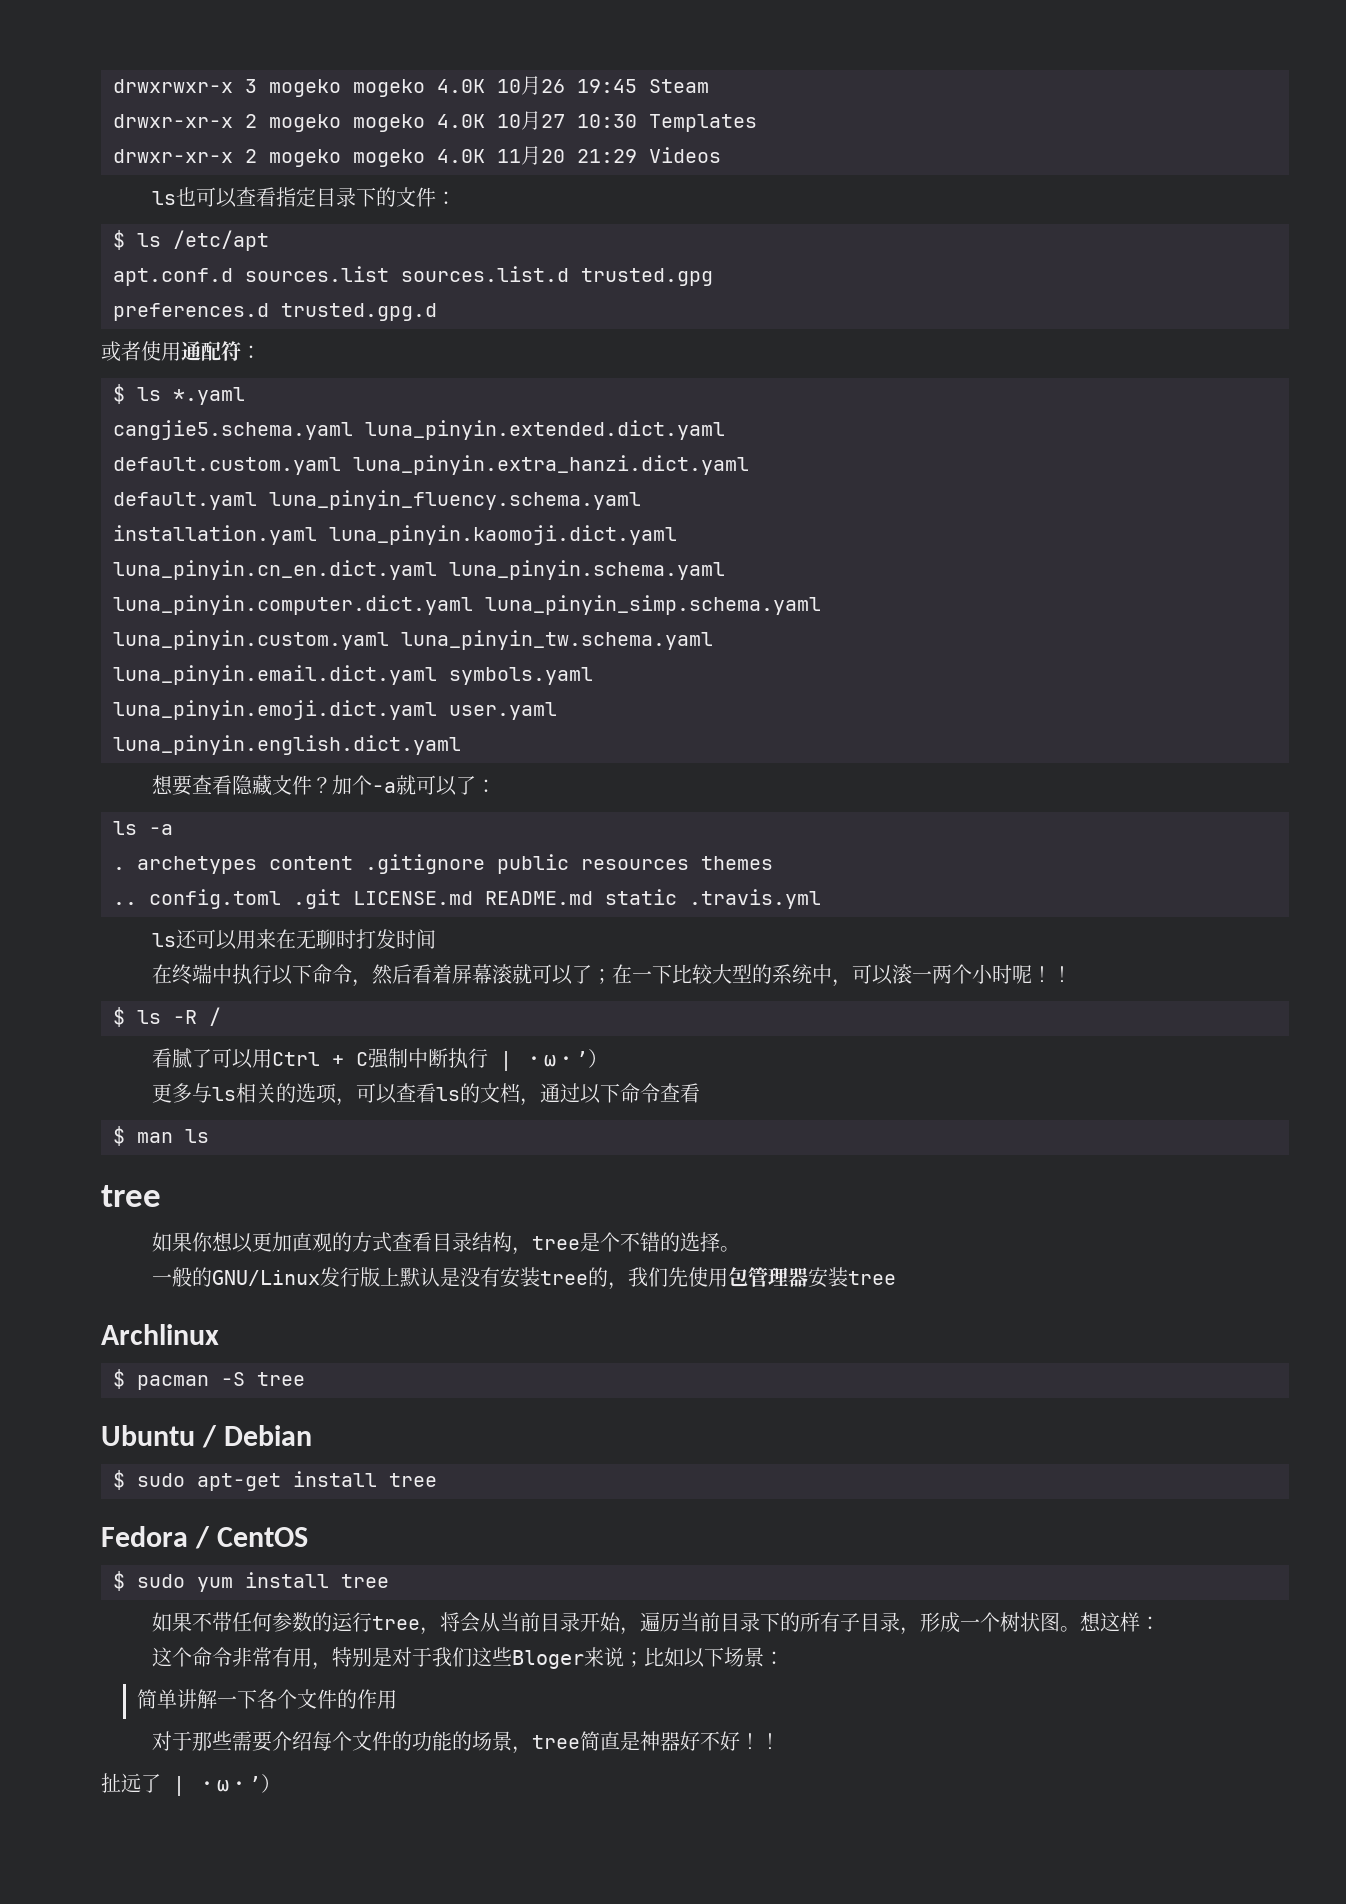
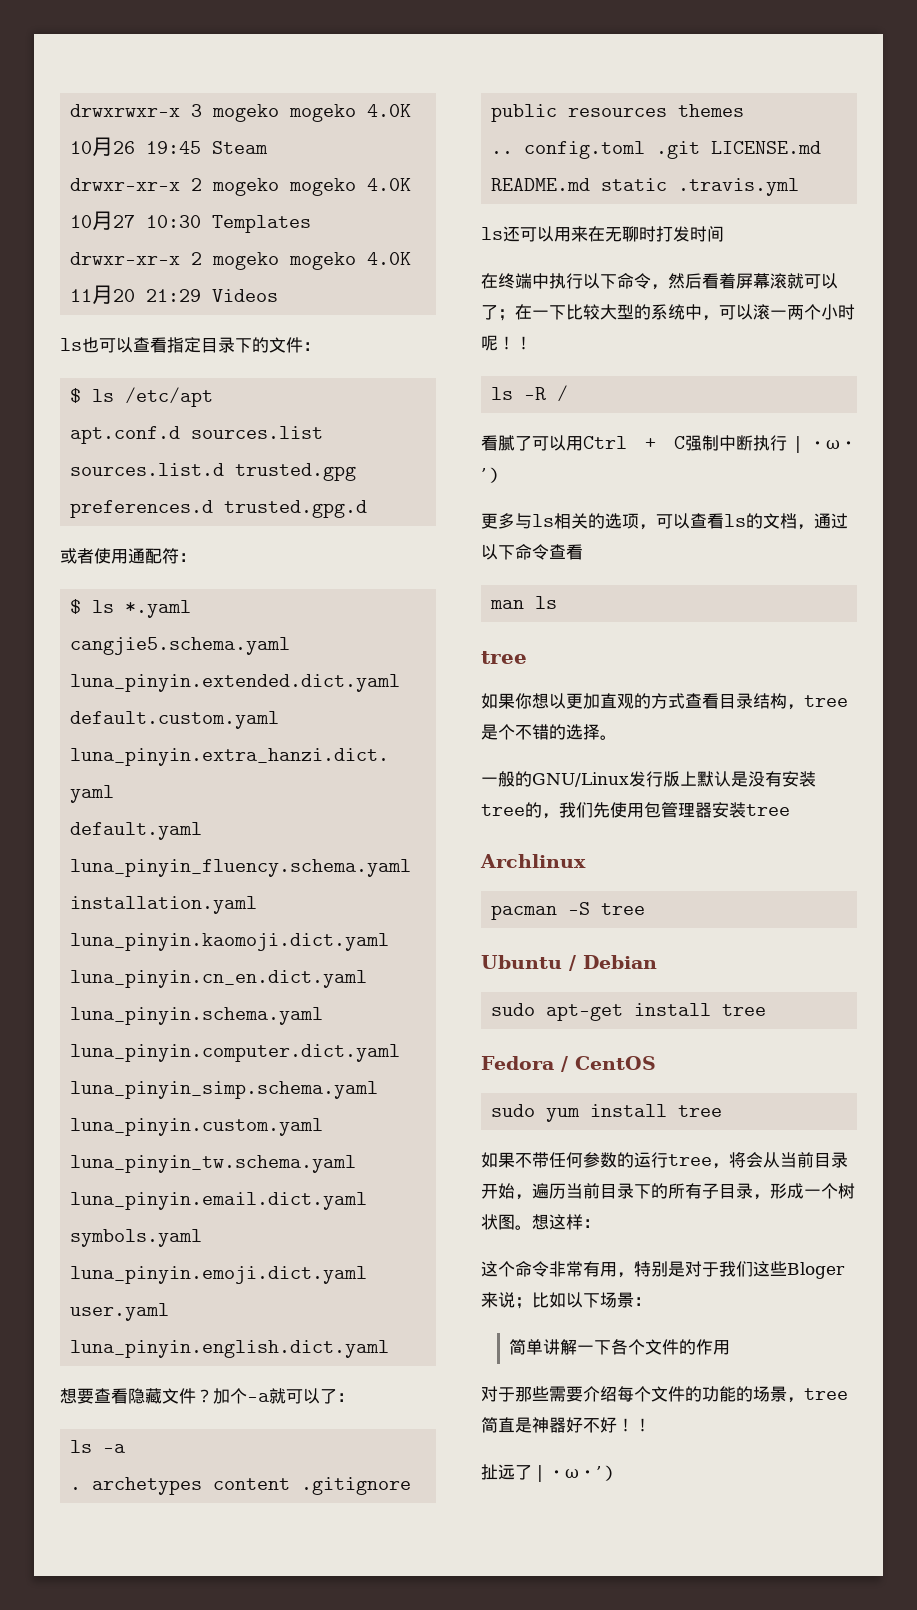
[113,1007,125,1027] $ -> (532, 343) none
[113,1126,125,1146] $ -> (583, 552) none
[113,1369,125,1389] $ -> (586, 861) none
[113,1470,125,1490] $ -> (657, 962) none
[113,1571,125,1591] $ -> (656, 1063) none

